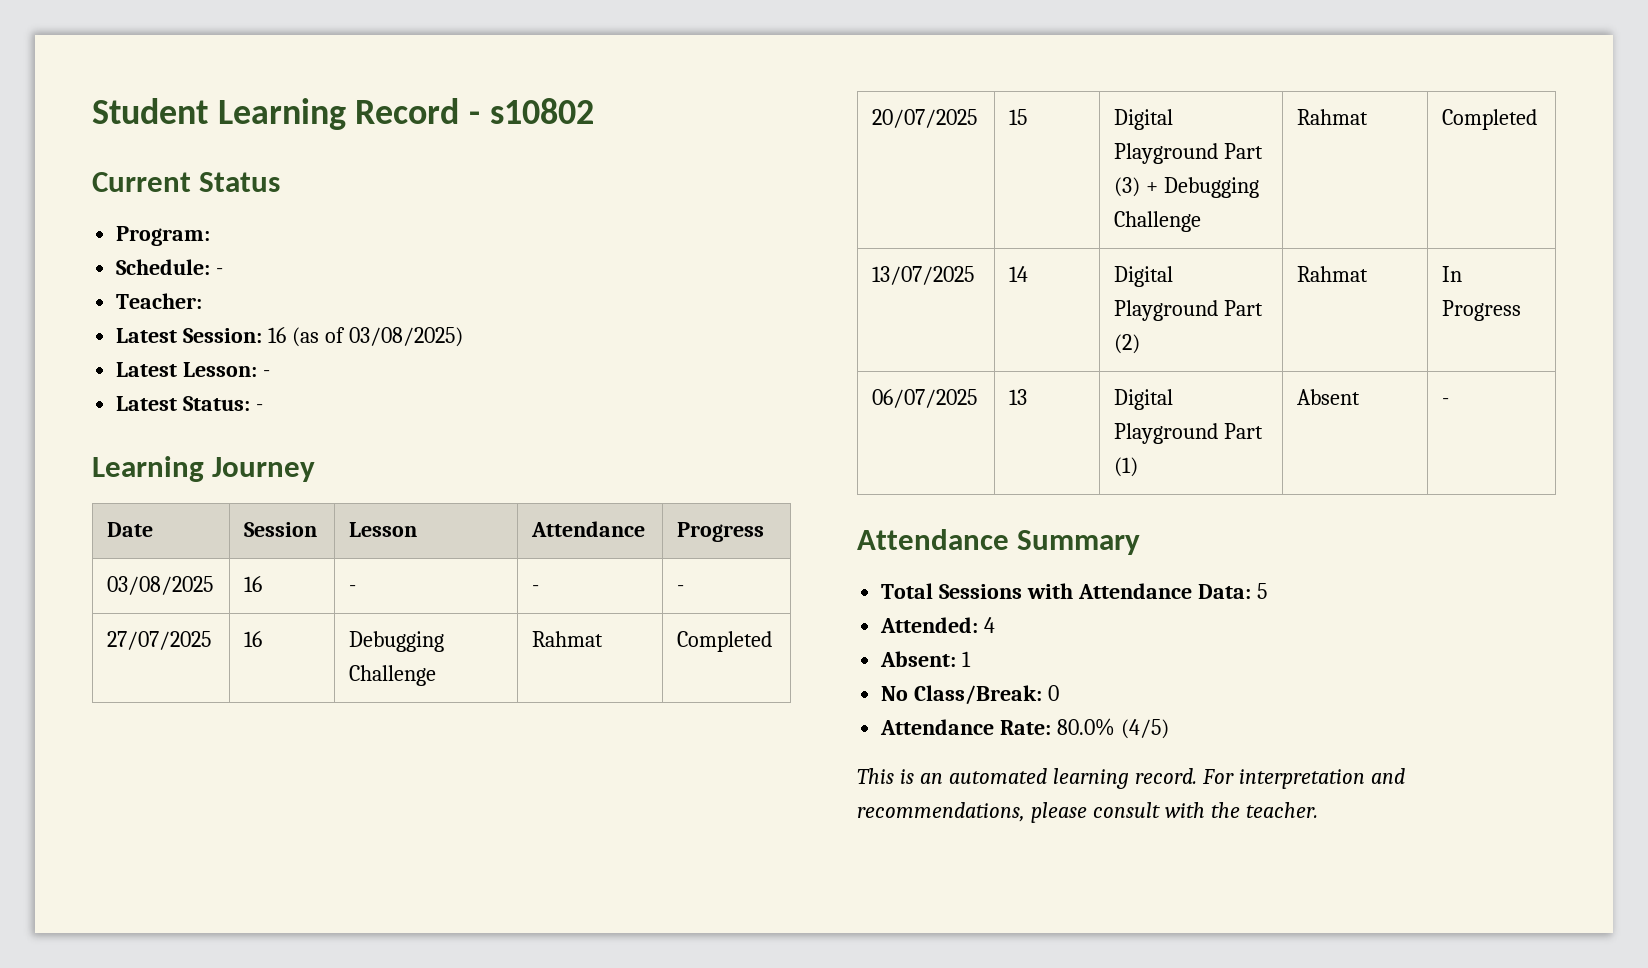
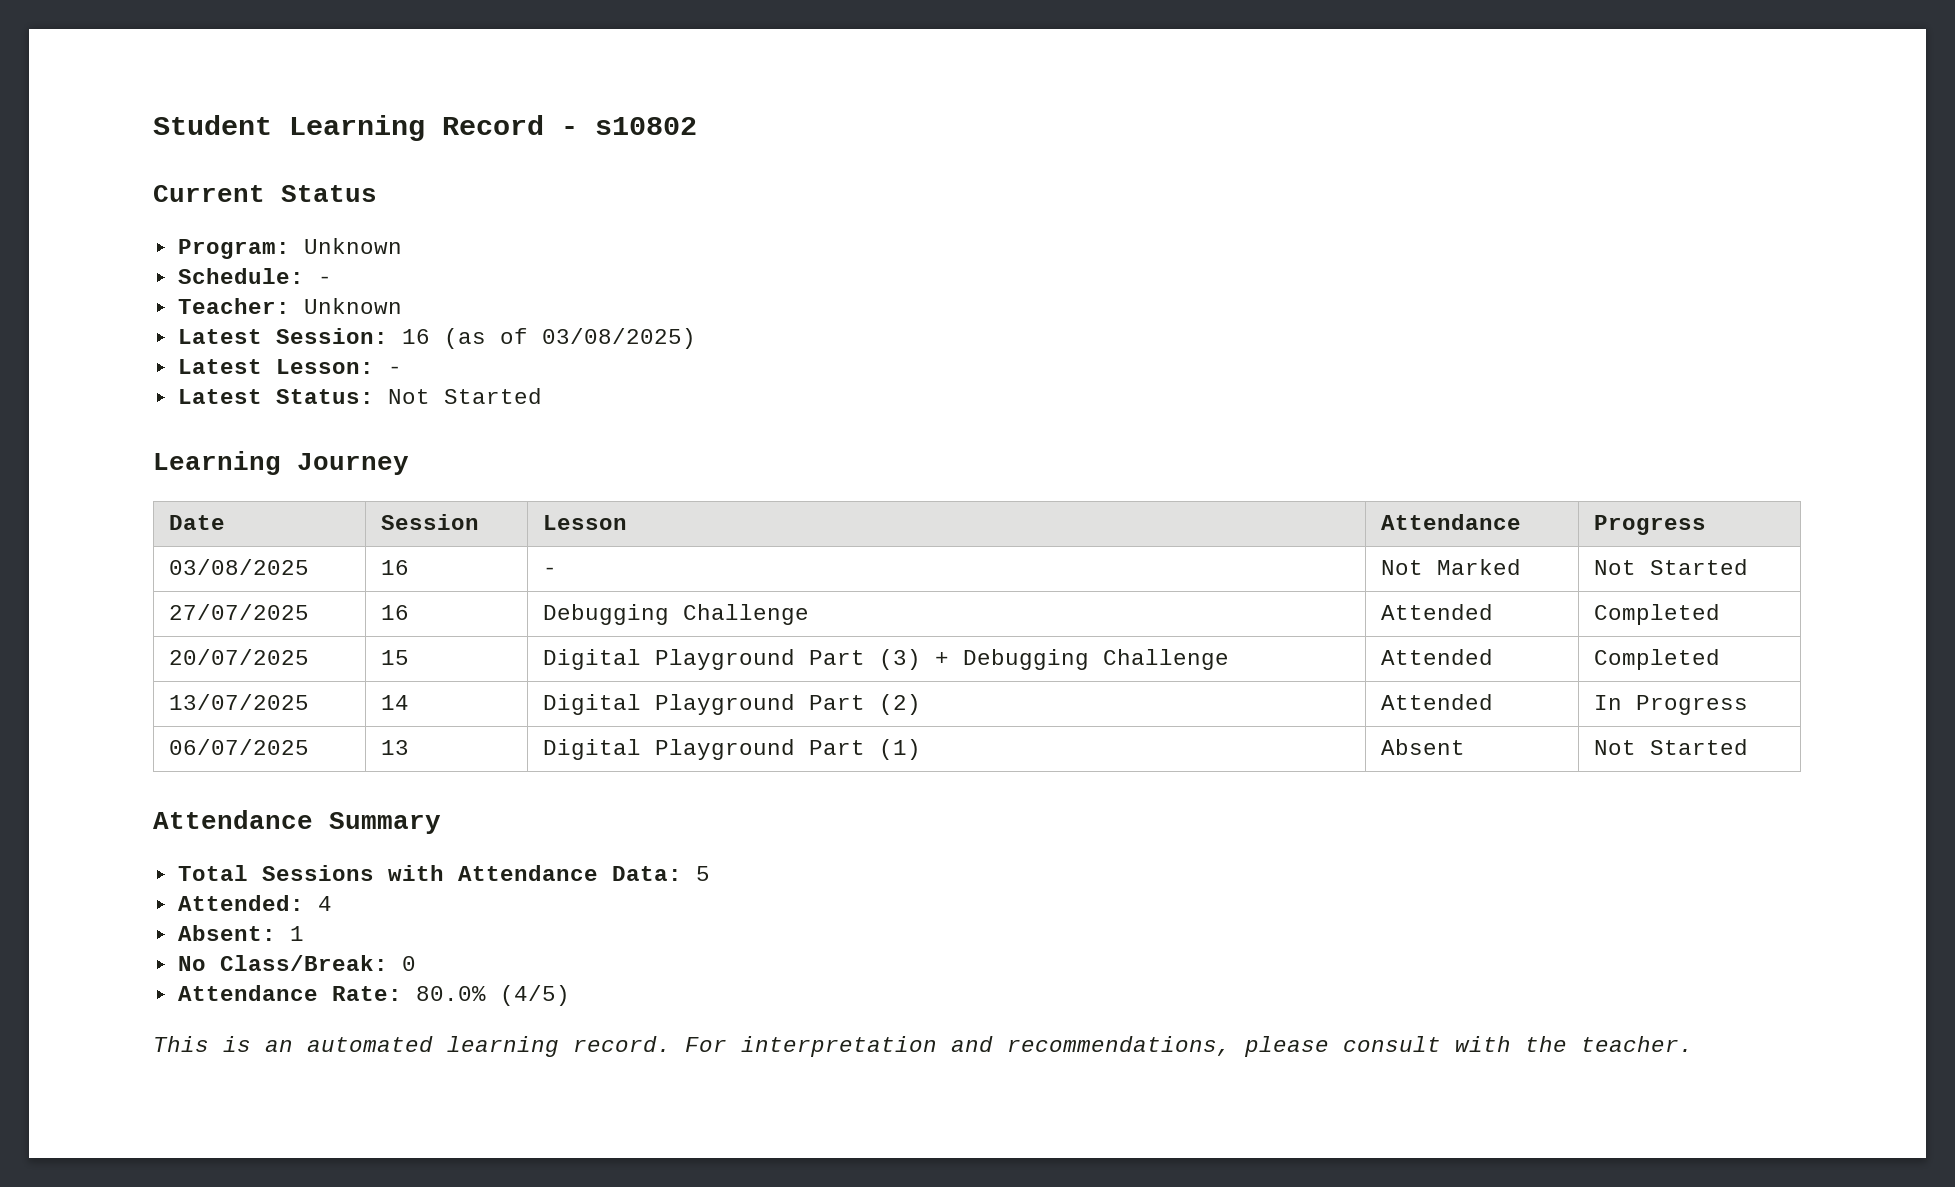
(211, 236) none -> [303,238,402,254] Unknown
(203, 301) none -> [303,298,402,314] Unknown
[256,404,264,411] - -> [387,388,542,404] Not Started
[532,585,540,592] [677,585,685,592] - | - -> [1381,559,1522,575] [1594,559,1749,575] Not Marked | Not Started
[532,631,604,647] Rahmat -> [1381,604,1494,620] Attended
[1297,109,1369,125] Rahmat -> [1381,649,1494,665] Attended
[1297,266,1369,282] Rahmat -> [1381,694,1494,710] Attended
[1442,398,1450,405] - -> [1594,739,1749,755] Not Started

